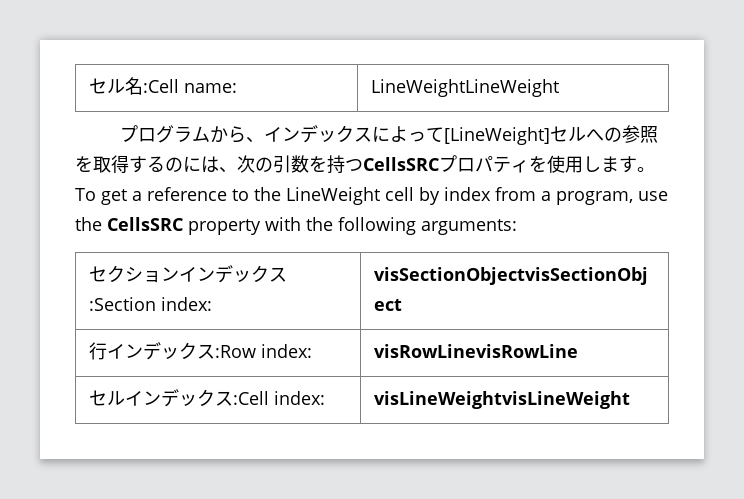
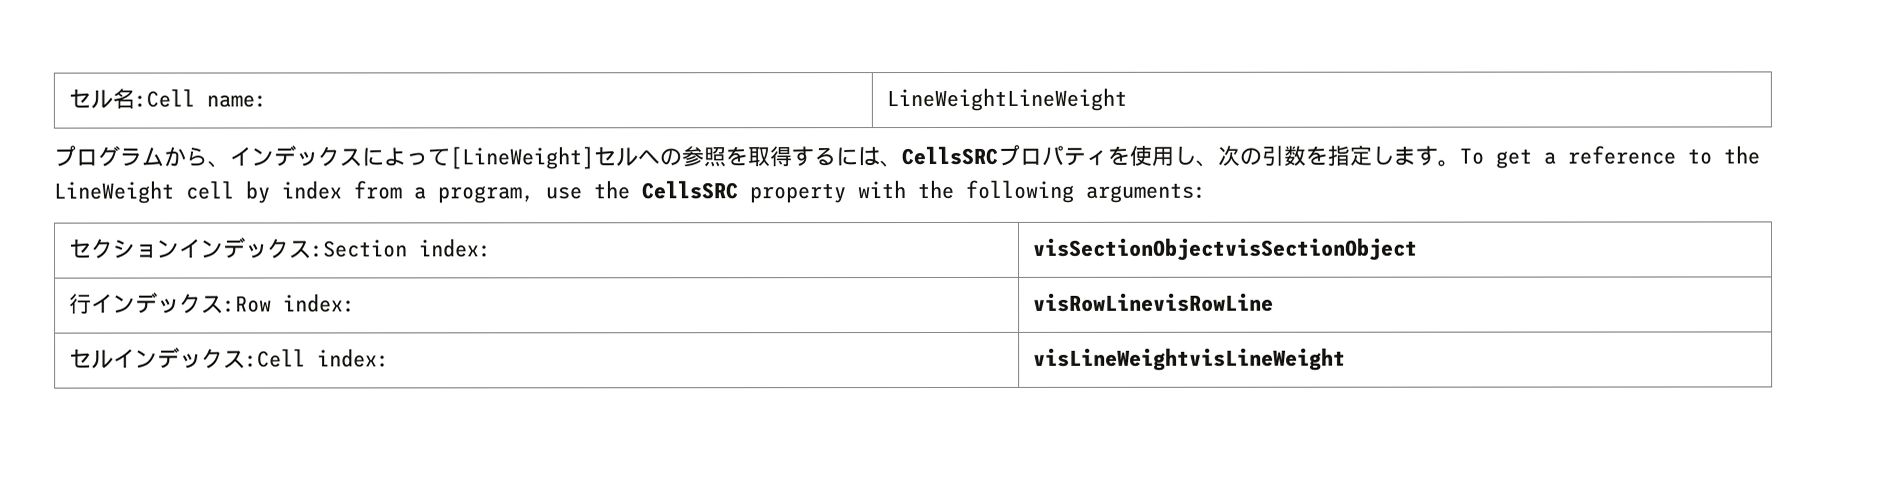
[165,155,363,174] のには、次の引数を持つ -> [835,146,902,168] には、
(601, 164) none -> [1195,145,1394,167] 、次の引数を指定し

